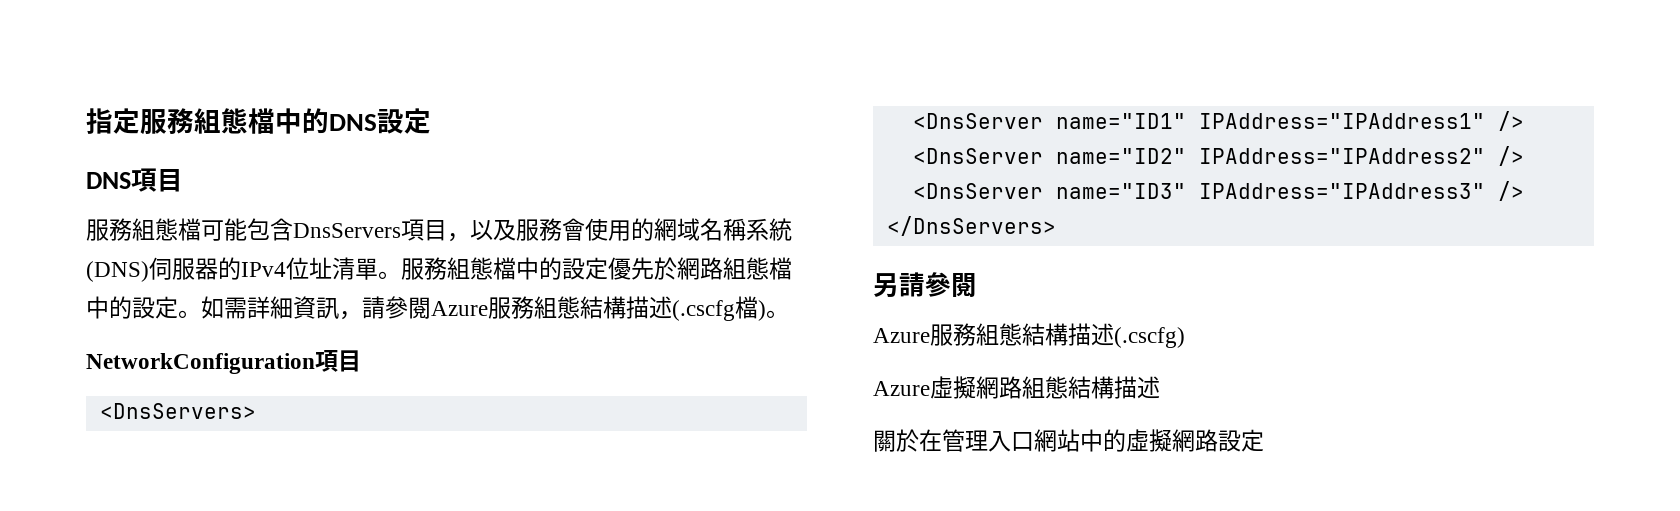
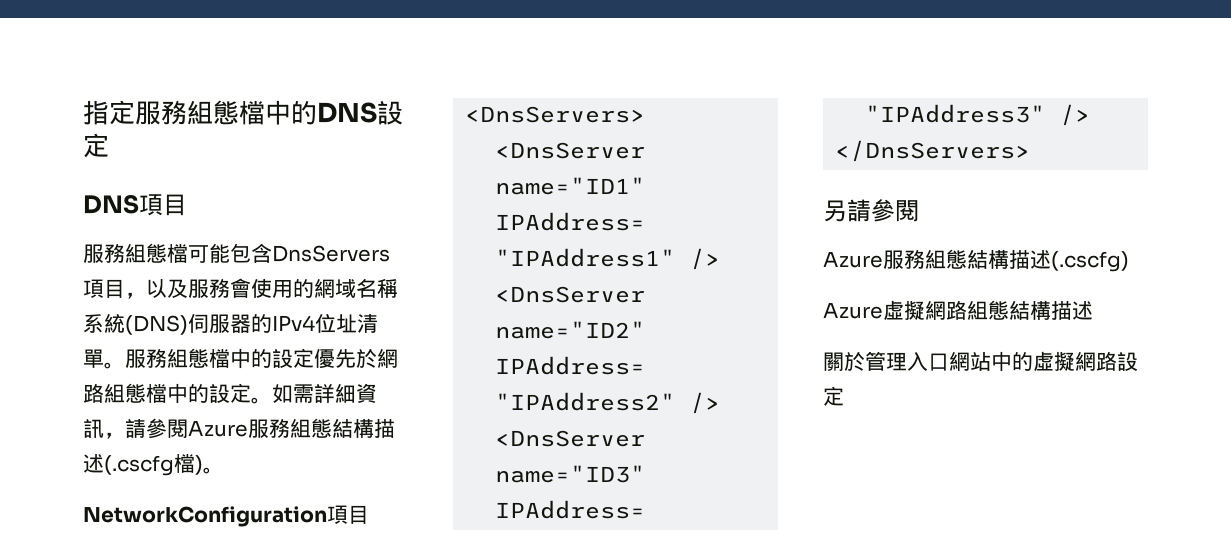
[919,429,942,452] 在 -> (865, 361) none

